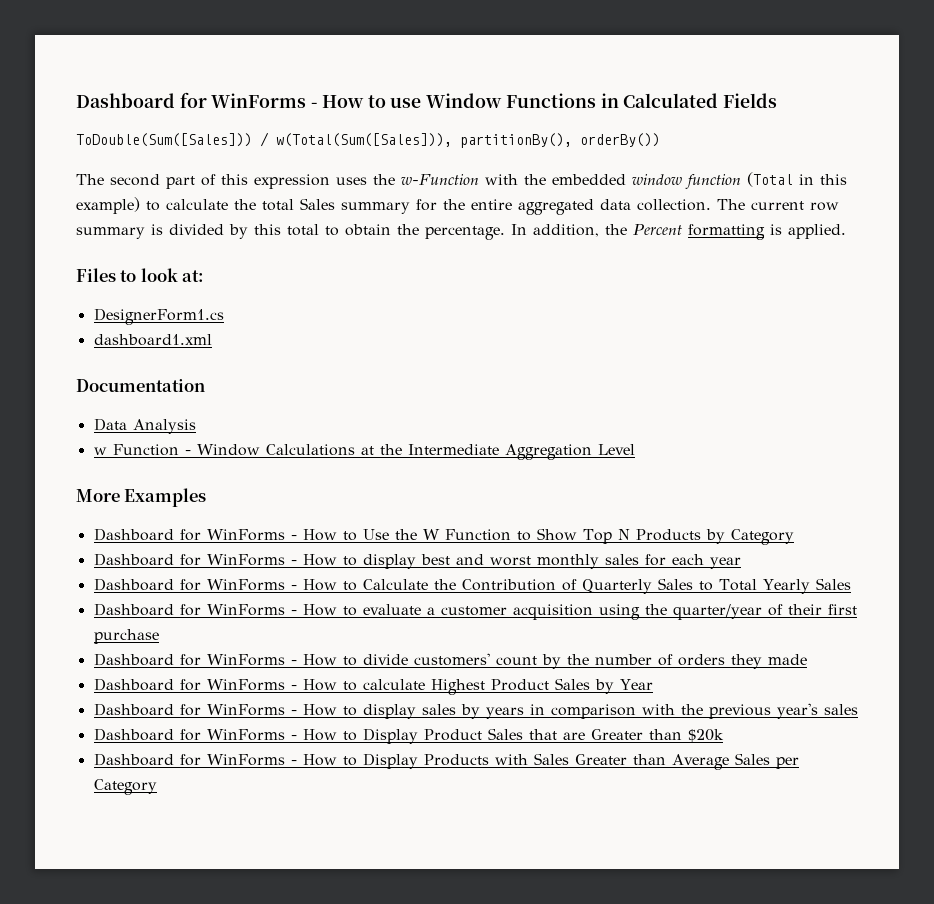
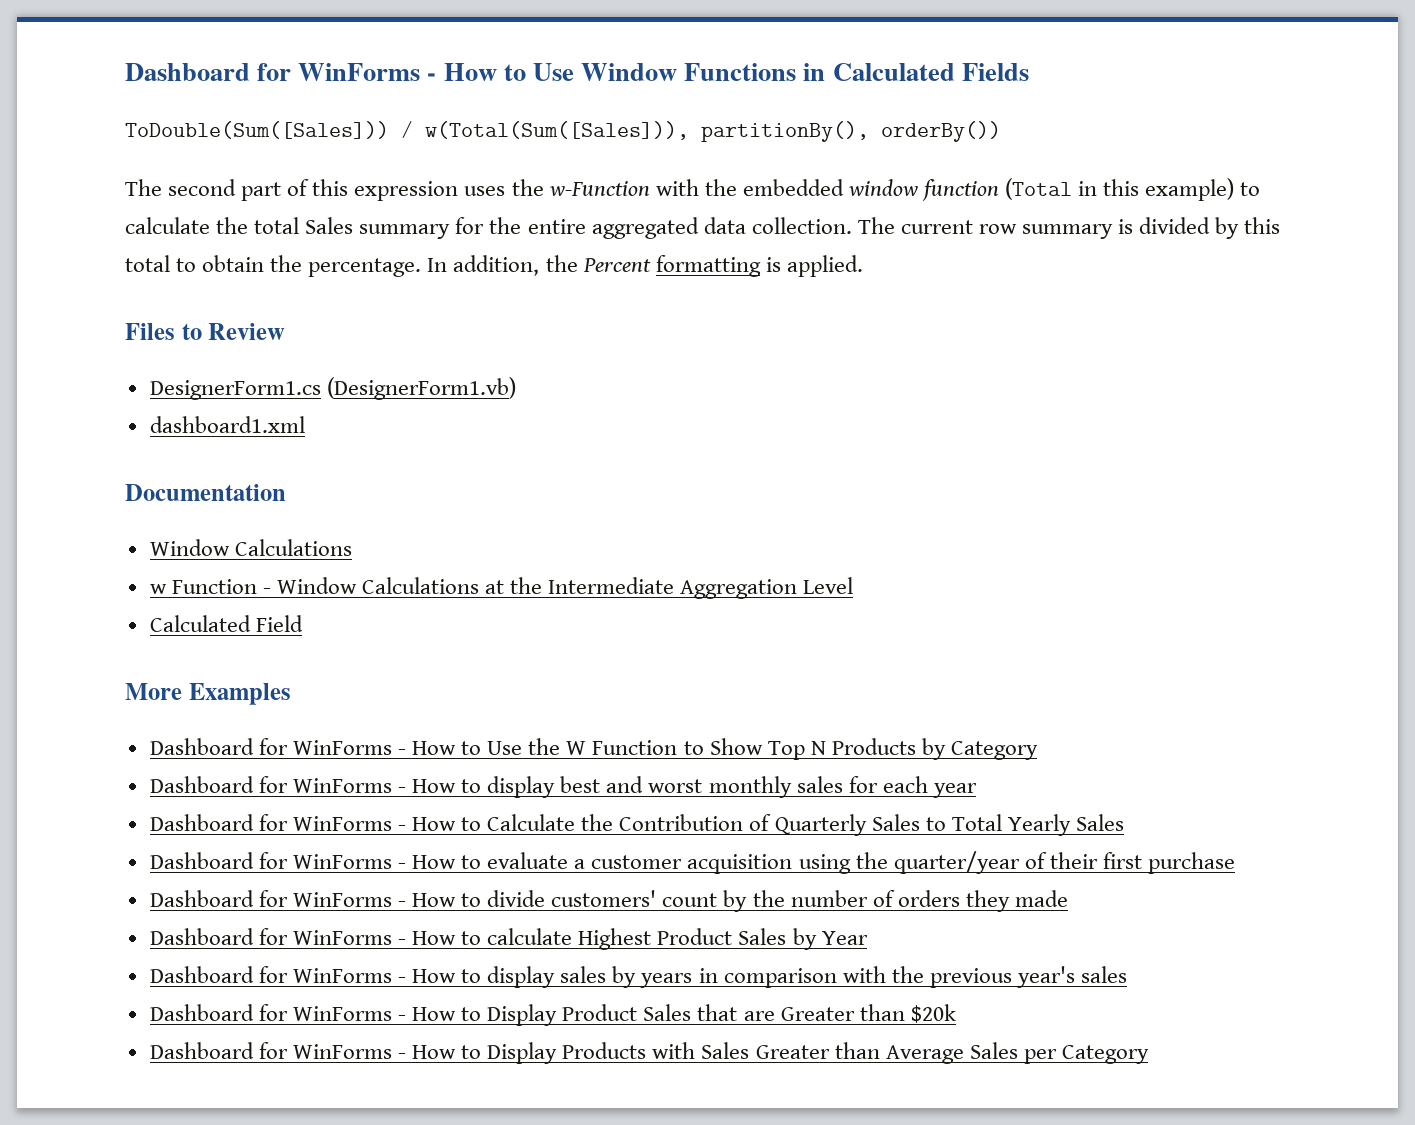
[76,92,422,108] Dashboard for WinForms - How to use -> [125,63,574,81] Dashboard for WinForms - How to Use
[140,268,205,282] look at: -> [208,323,286,340] Review
(224, 316) none -> [326,377,516,400] (DesignerForm1.vb)
[93,418,196,434] Data Analysis -> [149,539,352,556] Window Calculations
(635, 449) none -> [149,615,303,632] // Calculated Field

